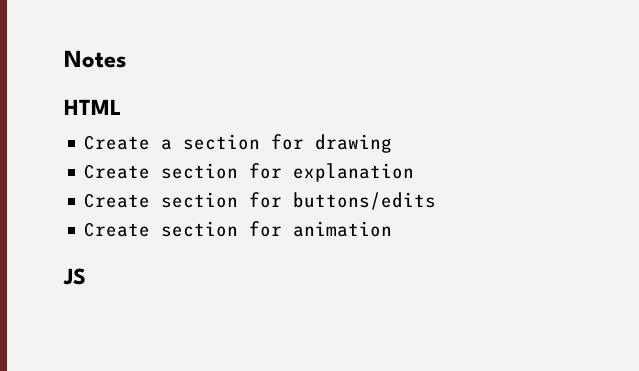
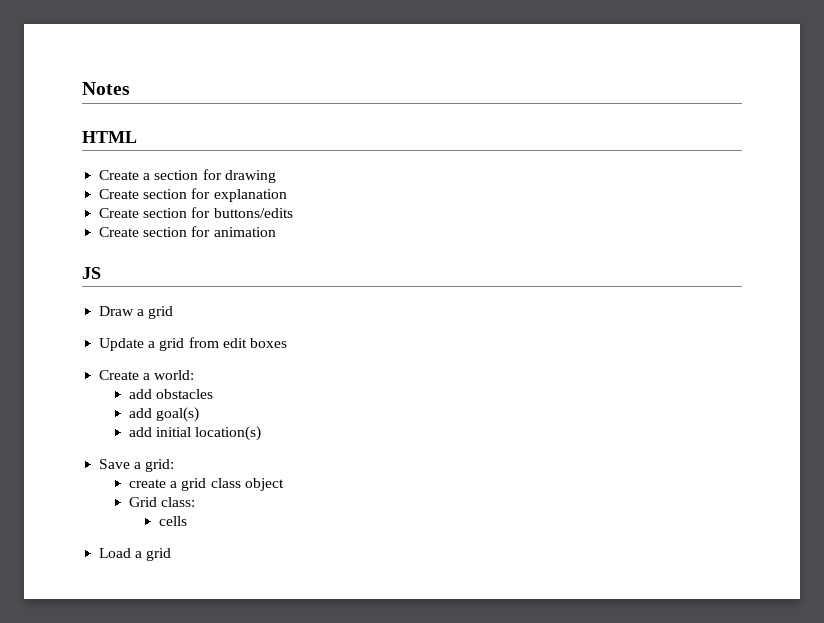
(86, 276) none -> [99,306,174,319] [99,337,287,351] [99,370,195,380] [129,389,214,399] [129,407,200,422] [129,426,262,441] [99,459,175,472] [129,478,284,491] [129,497,196,507] [159,516,188,526] [99,548,172,561] // Draw a grid // Update a grid from edit boxes // Create a world: // add obstacles // add goal(s) // add initial location(s) // Save a grid: // create a grid class object // Grid class: // cells // Load a grid

